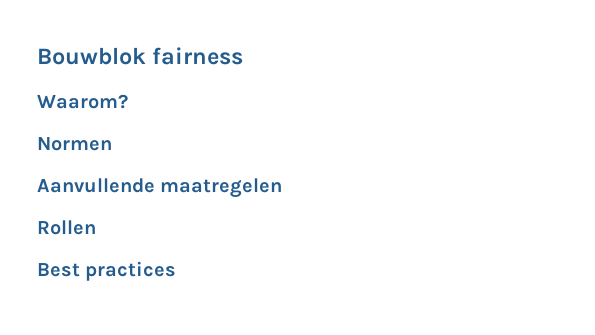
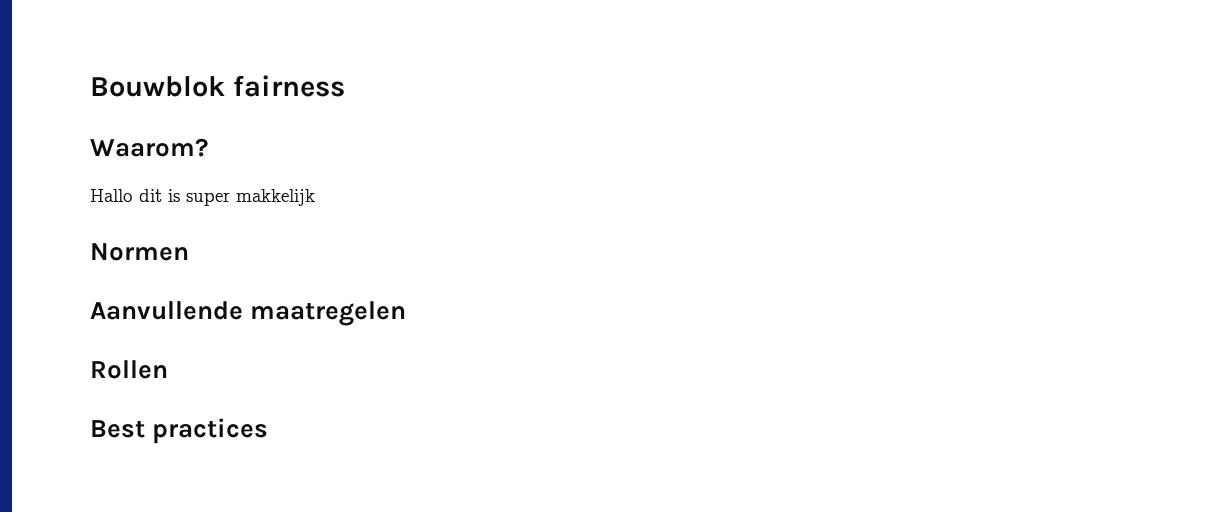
(128, 101) none -> [90,189,315,206] // Hallo dit is super makkelijk

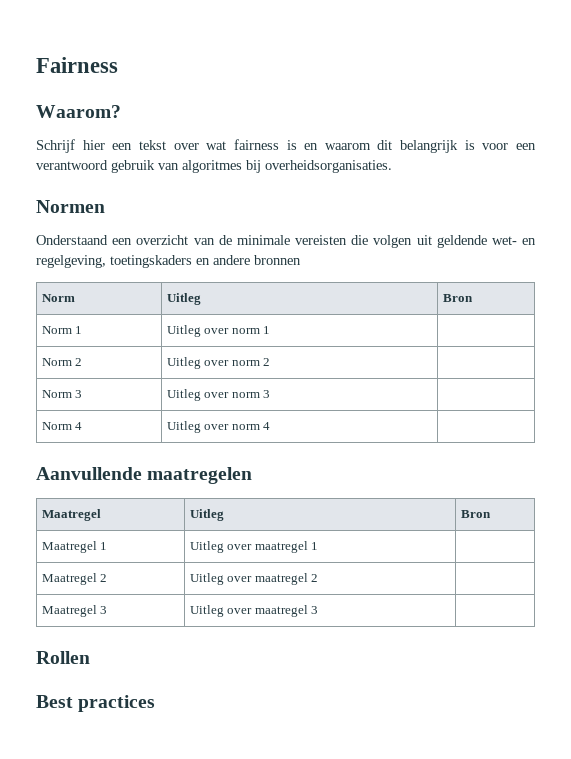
[90,75,345,97] Bouwblok fairness -> [36,57,118,73] Fairness
[90,189,315,206] [90,243,189,261] [90,301,407,326] Hallo dit is super makkelijk // Normen // Aanvullende maatregelen -> [36,139,537,153] [36,160,392,173] [36,200,105,213] [36,235,537,248] [36,255,301,268] [41,294,75,302] [166,293,201,305] [442,294,473,302] [41,326,83,334] [166,325,271,337] [41,358,83,366] [166,357,271,369] [41,390,83,398] [166,389,271,401] [41,422,83,430] [166,421,271,433] [36,467,253,484] [41,509,101,521] [189,509,224,521] [460,510,491,518] [41,541,108,553] [189,541,319,553] [41,573,108,585] [189,573,319,585] [41,605,108,617] [189,605,319,617] Schrijf hier een tekst over wat fairness is en waarom dit belangrijk is voor een verantwoord gebruik van algoritmes bij overheidsorganisaties. // Normen // Onderstaand een overzicht van de minimale vereisten die volgen uit geldende wet- en regelgeving, toetingskaders en andere bronnen // Norm | Uitleg | Bron // Norm 1 | Uitleg over norm 1 | // Norm 2 | Uitleg over norm 2 | // Norm 3 | Uitleg over norm 3 | // Norm 4 | Uitleg over norm 4 | // Aanvullende maatregelen // Maatregel | Uitleg | Bron // Maatregel 1 | Uitleg over maatregel 1 | // Maatregel 2 | Uitleg over maatregel 2 | // Maatregel 3 | Uitleg over maatregel 3 |

